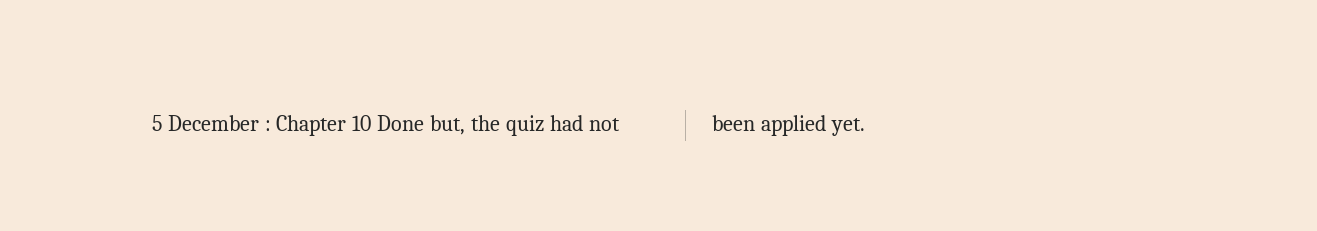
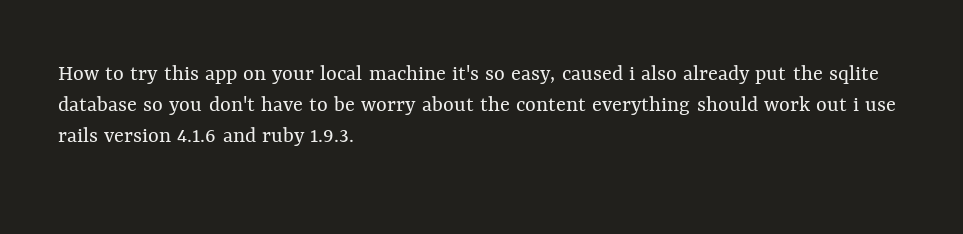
[151,115,865,136] 5 December : Chapter 10 Done but, the quiz had not been applied yet. -> [58,65,879,84] [58,96,897,115] [58,127,355,146] How to try this app on your local machine it's so easy, caused i also already put the sqlite database so you don't have to be worry about the content everything should work out i use rails version 4.1.6 and ruby 1.9.3.

